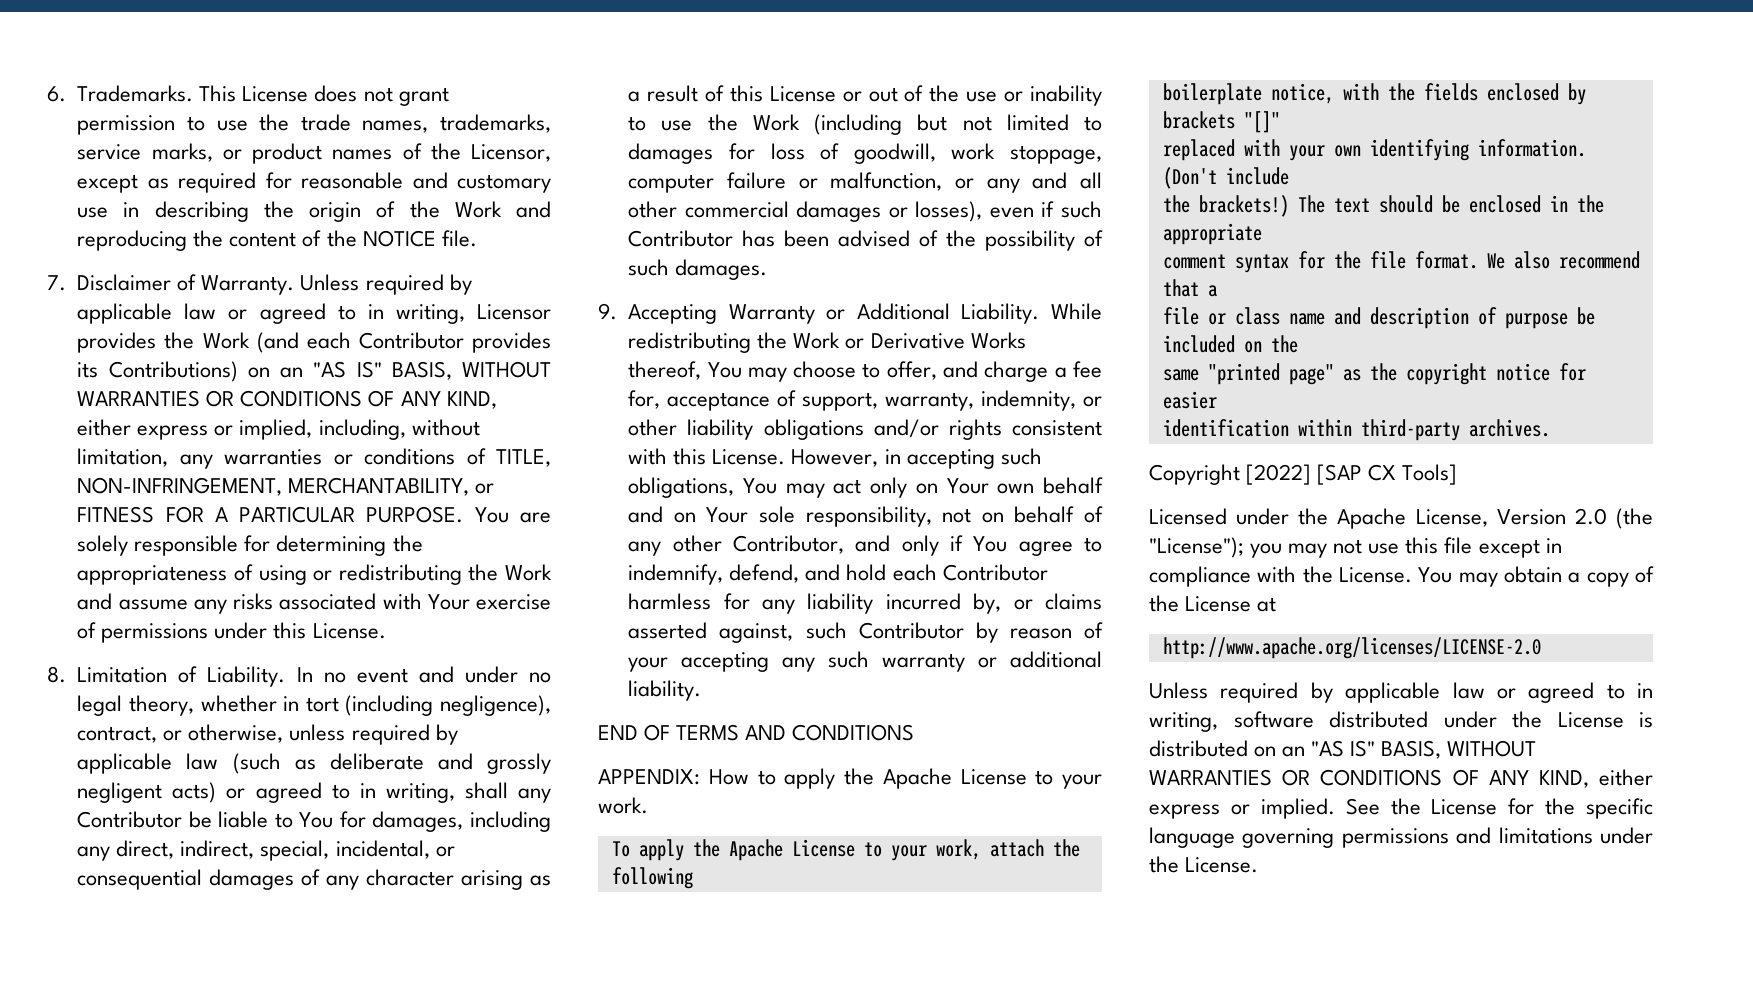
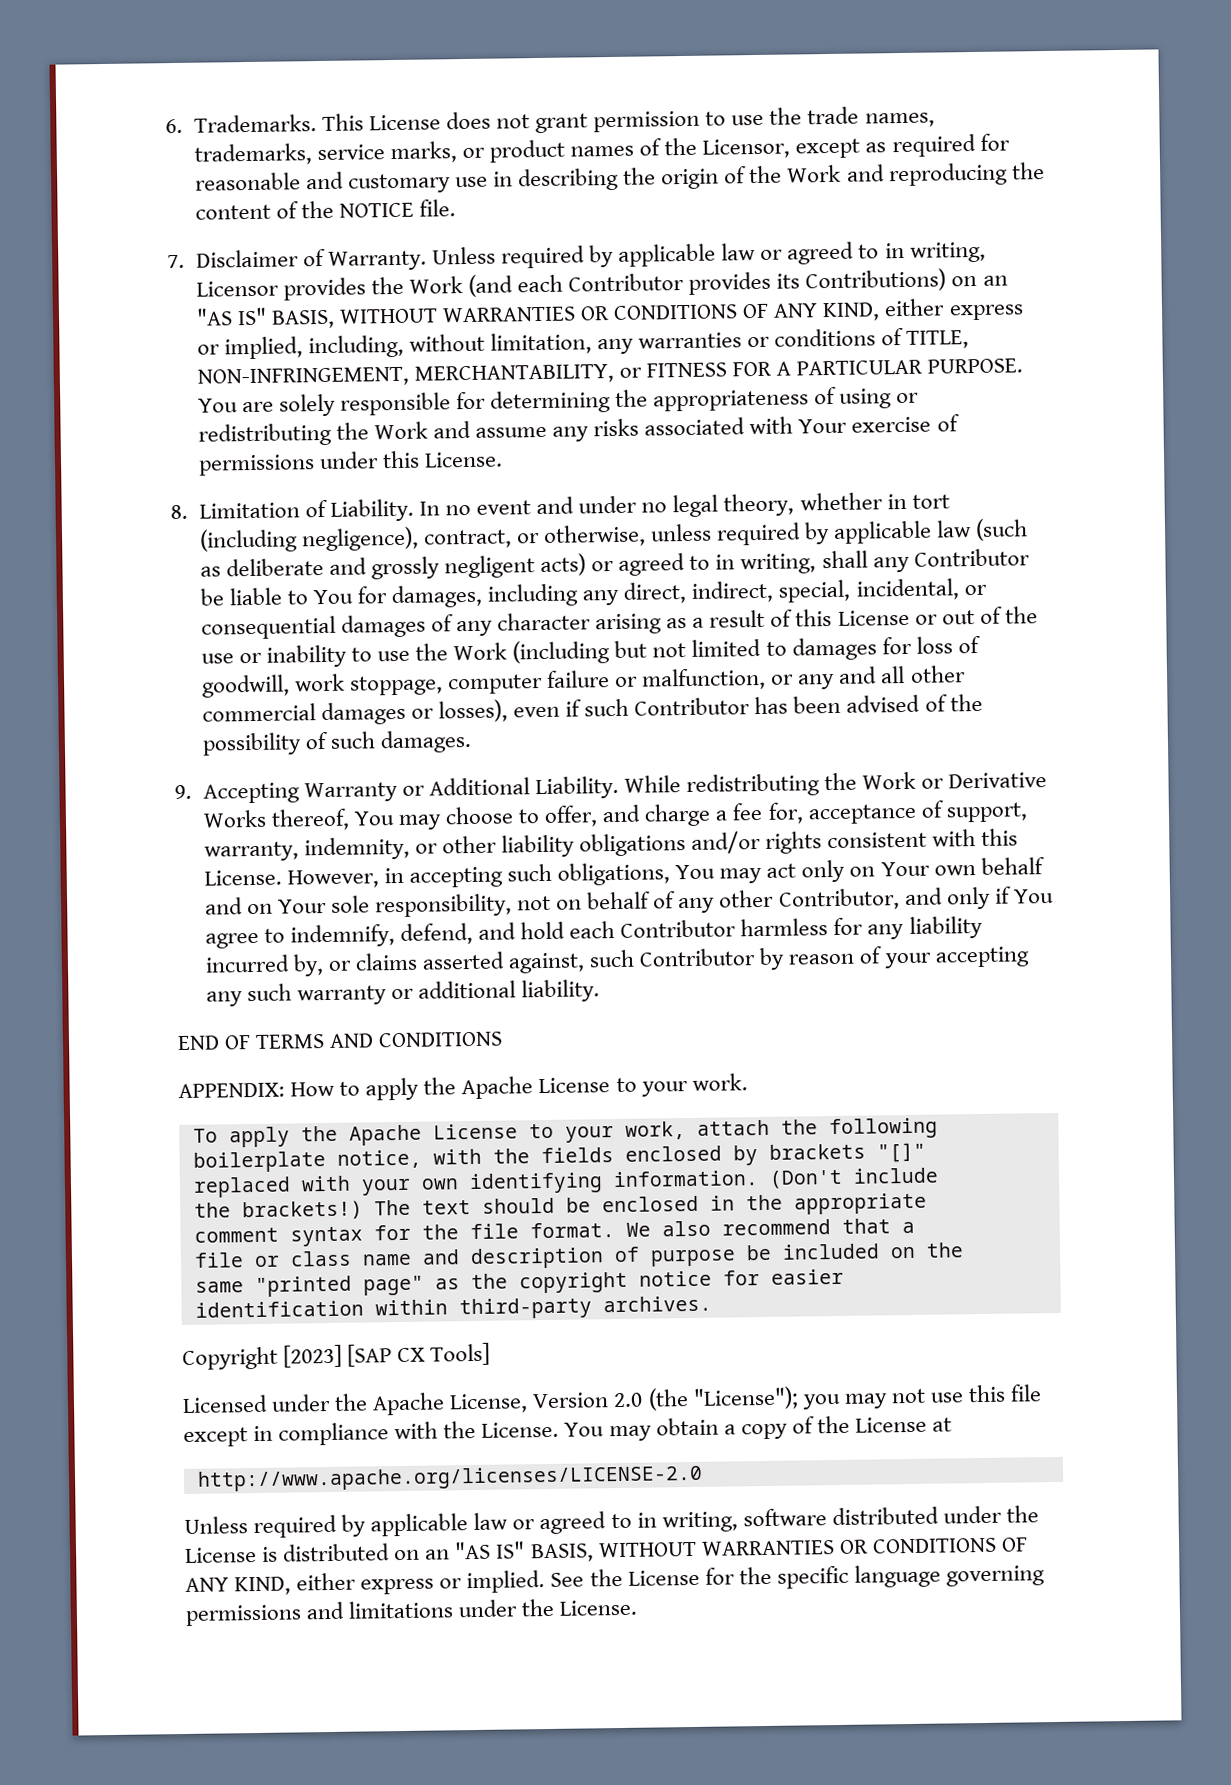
[1246,464,1312,485] [2022] -> [283,1344,343,1368] [2023]

